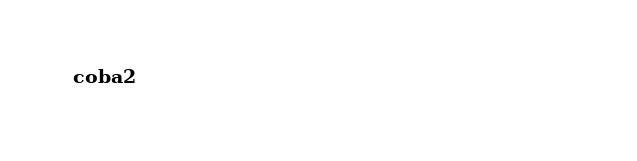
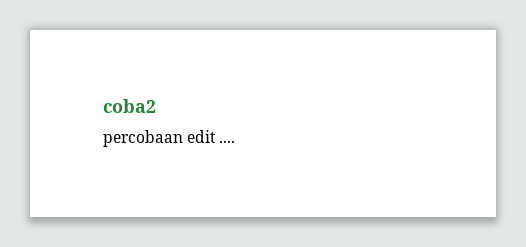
(136, 76) none -> [103,130,236,147] // percobaan edit ....

